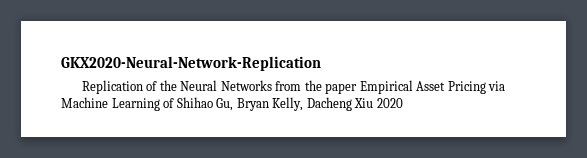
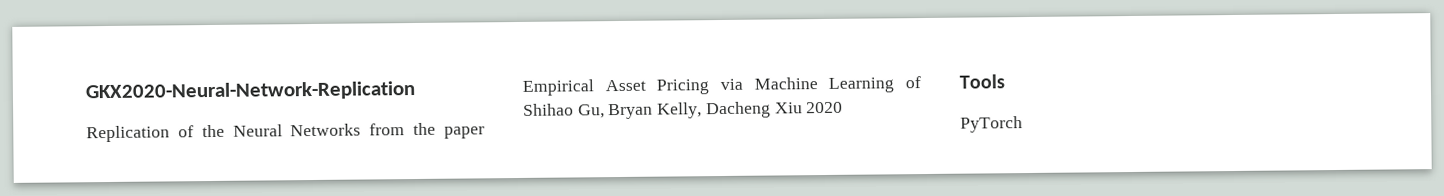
(403, 103) none -> [959,74,1005,89] [960,116,1023,133] // Tools // PyTorch

